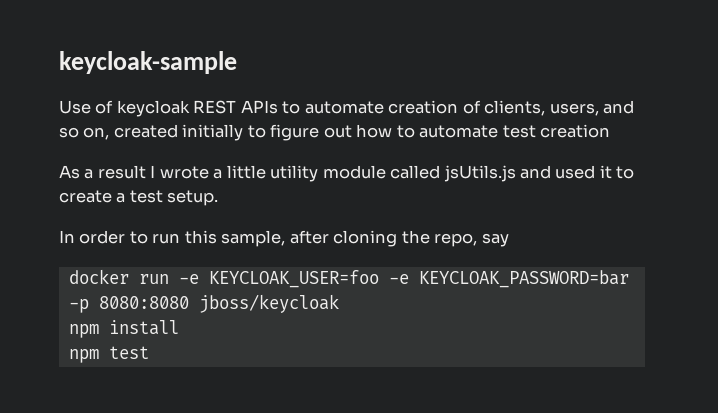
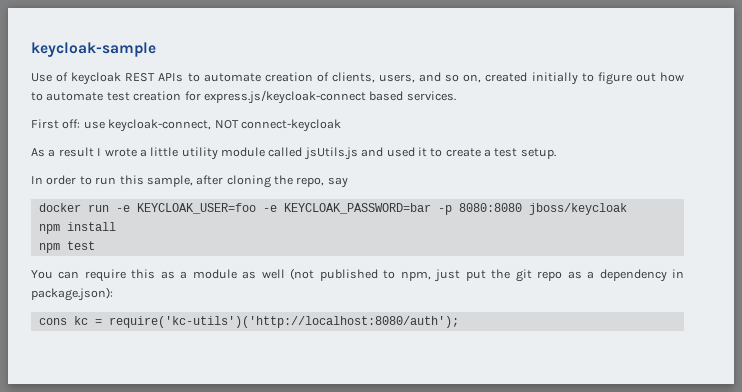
(611, 131) none -> [184,90,456,104] [31,119,341,132] for express.js/keycloak-connect based services. // First off: use keycloak-connect, NOT connect-keycloak
(149, 352) none -> [31,268,684,282] [31,287,113,301] [38,316,459,328] // You can require this as a module as well (not published to npm, just put the git repo as a dependency in package.json): // cons kc = require('kc-utils')('http://localhost:8080/auth');

